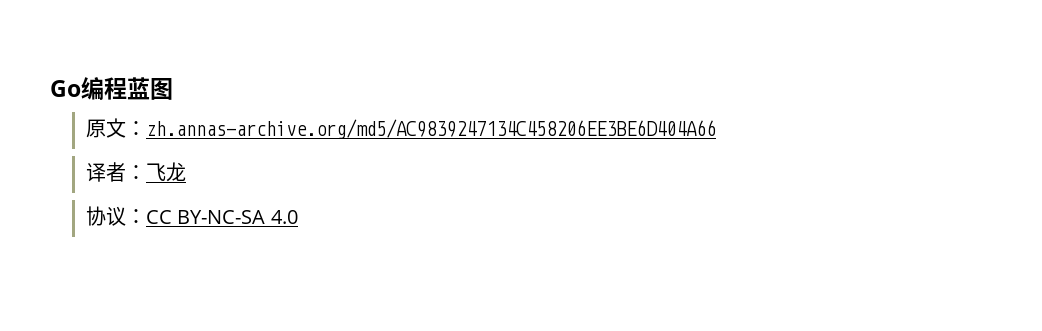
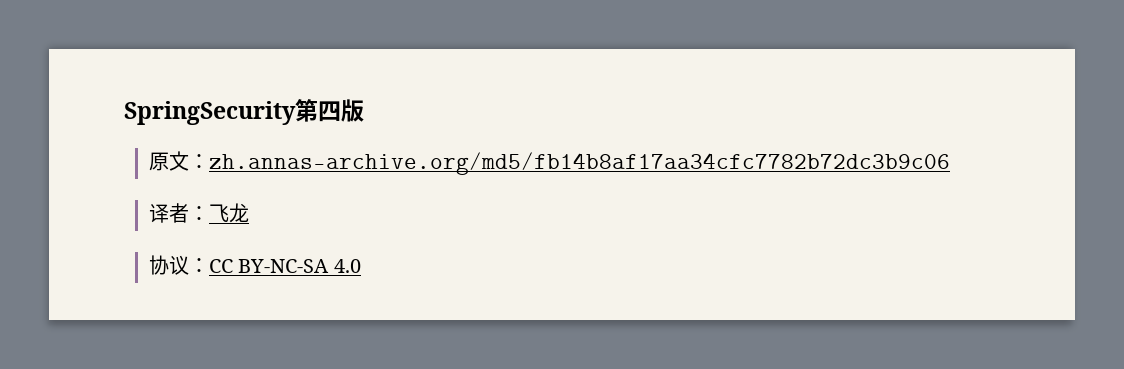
[50,77,173,100] Go编程蓝图 -> [124,99,364,125] SpringSecurity第四版
[145,119,716,139] zh.annas-archive.org/md5/AC9839247134C458206EE3BE6D404A66 -> [208,152,950,175] zh.annas-archive.org/md5/fb14b8af17aa34cfc7782b72dc3b9c06

